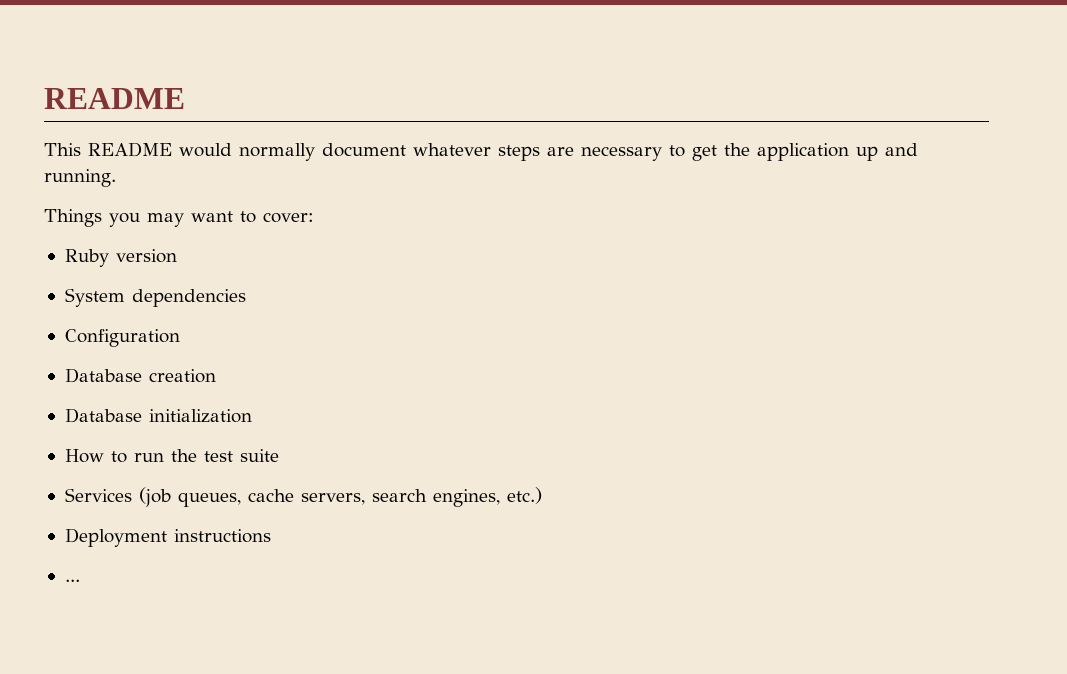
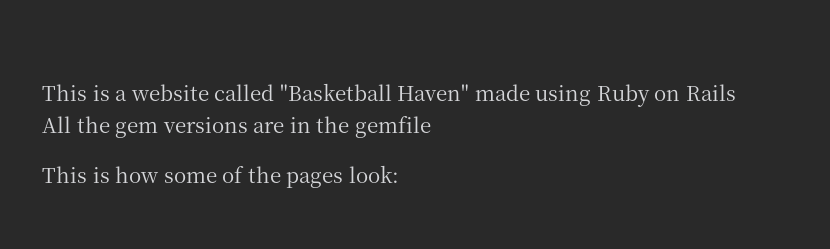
[44,88,185,109] [44,142,918,161] [44,169,116,187] [44,209,314,227] [64,249,177,267] [64,288,246,307] [64,329,180,347] [64,368,216,383] [64,408,252,423] [64,449,279,463] [64,487,542,507] [64,528,271,547] [64,579,80,582] README // This README would normally document whatever steps are necessary to get the application up and running. // Things you may want to cover: // Ruby version // System dependencies // Configuration // Database creation // Database initialization // How to run the test suite // Services (job queues, cache servers, search engines, etc.) // Deployment instructions // ... -> [42,83,736,107] [42,116,431,138] [42,165,399,188] This is a website called "Basketball Haven" made using Ruby on Rails // All the gem versions are in the gemfile // This is how some of the pages look:

